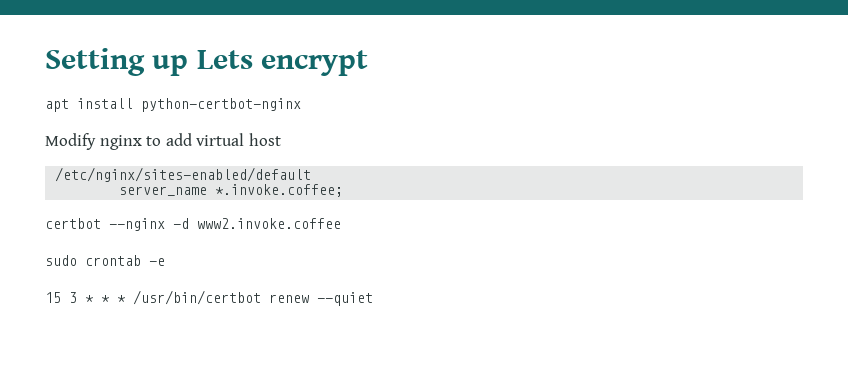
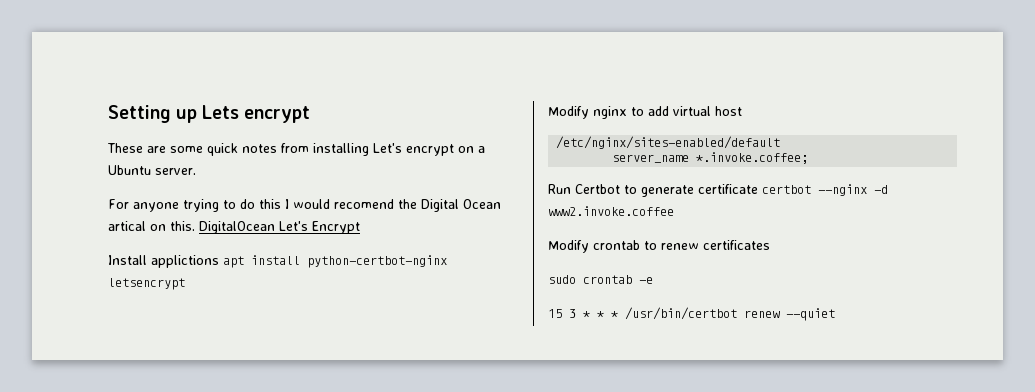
(369, 63) none -> [107,143,485,156] [108,165,196,175] [108,199,501,212] [108,221,360,234] [108,255,219,268] These are some quick notes from installing Let's encrypt on a Ubuntu server. // For anyone trying to do this I would recomend the Digital Ocean artical on this. DigitalOcean Let's Encrypt // Install applictions
(301, 105) none -> [108,278,185,290] letsencrypt
(344, 190) none -> [548,184,758,197] Run Certbot to generate certificate
(341, 223) none -> [548,240,770,253] // Modify crontab to renew certificates

